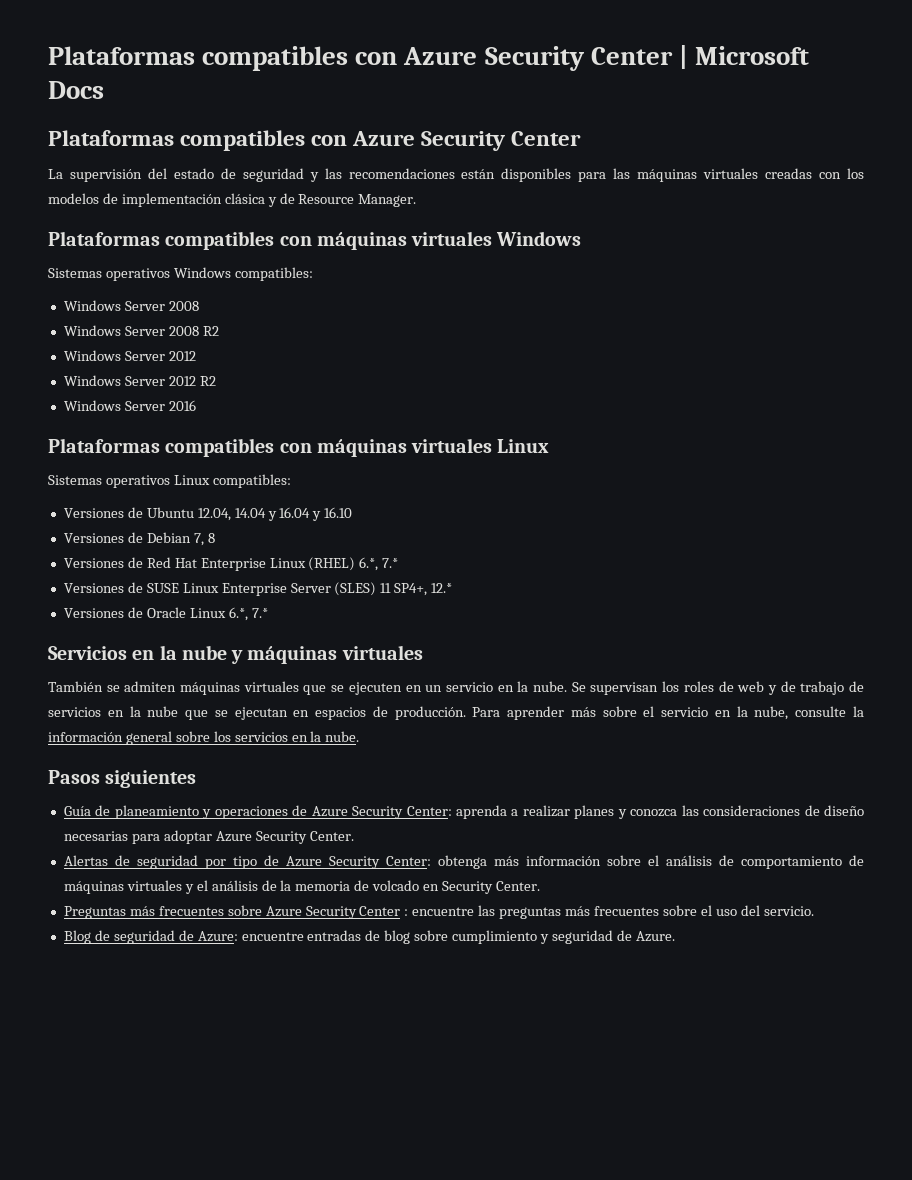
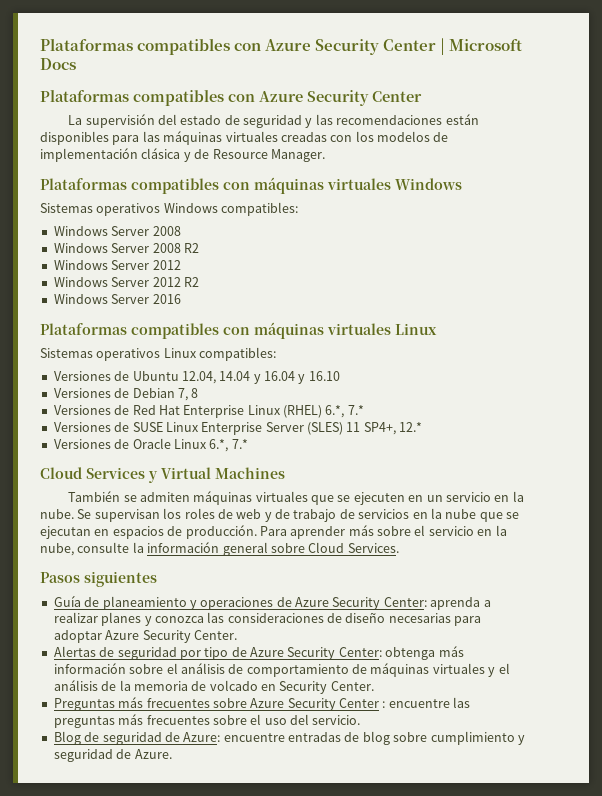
[48,645,423,664] Servicios en la nube y máquinas virtuales -> [40,467,285,483] Cloud Services y Virtual Machines
[213,731,360,742] los servicios en la nube. -> [308,542,399,553] Cloud Services.

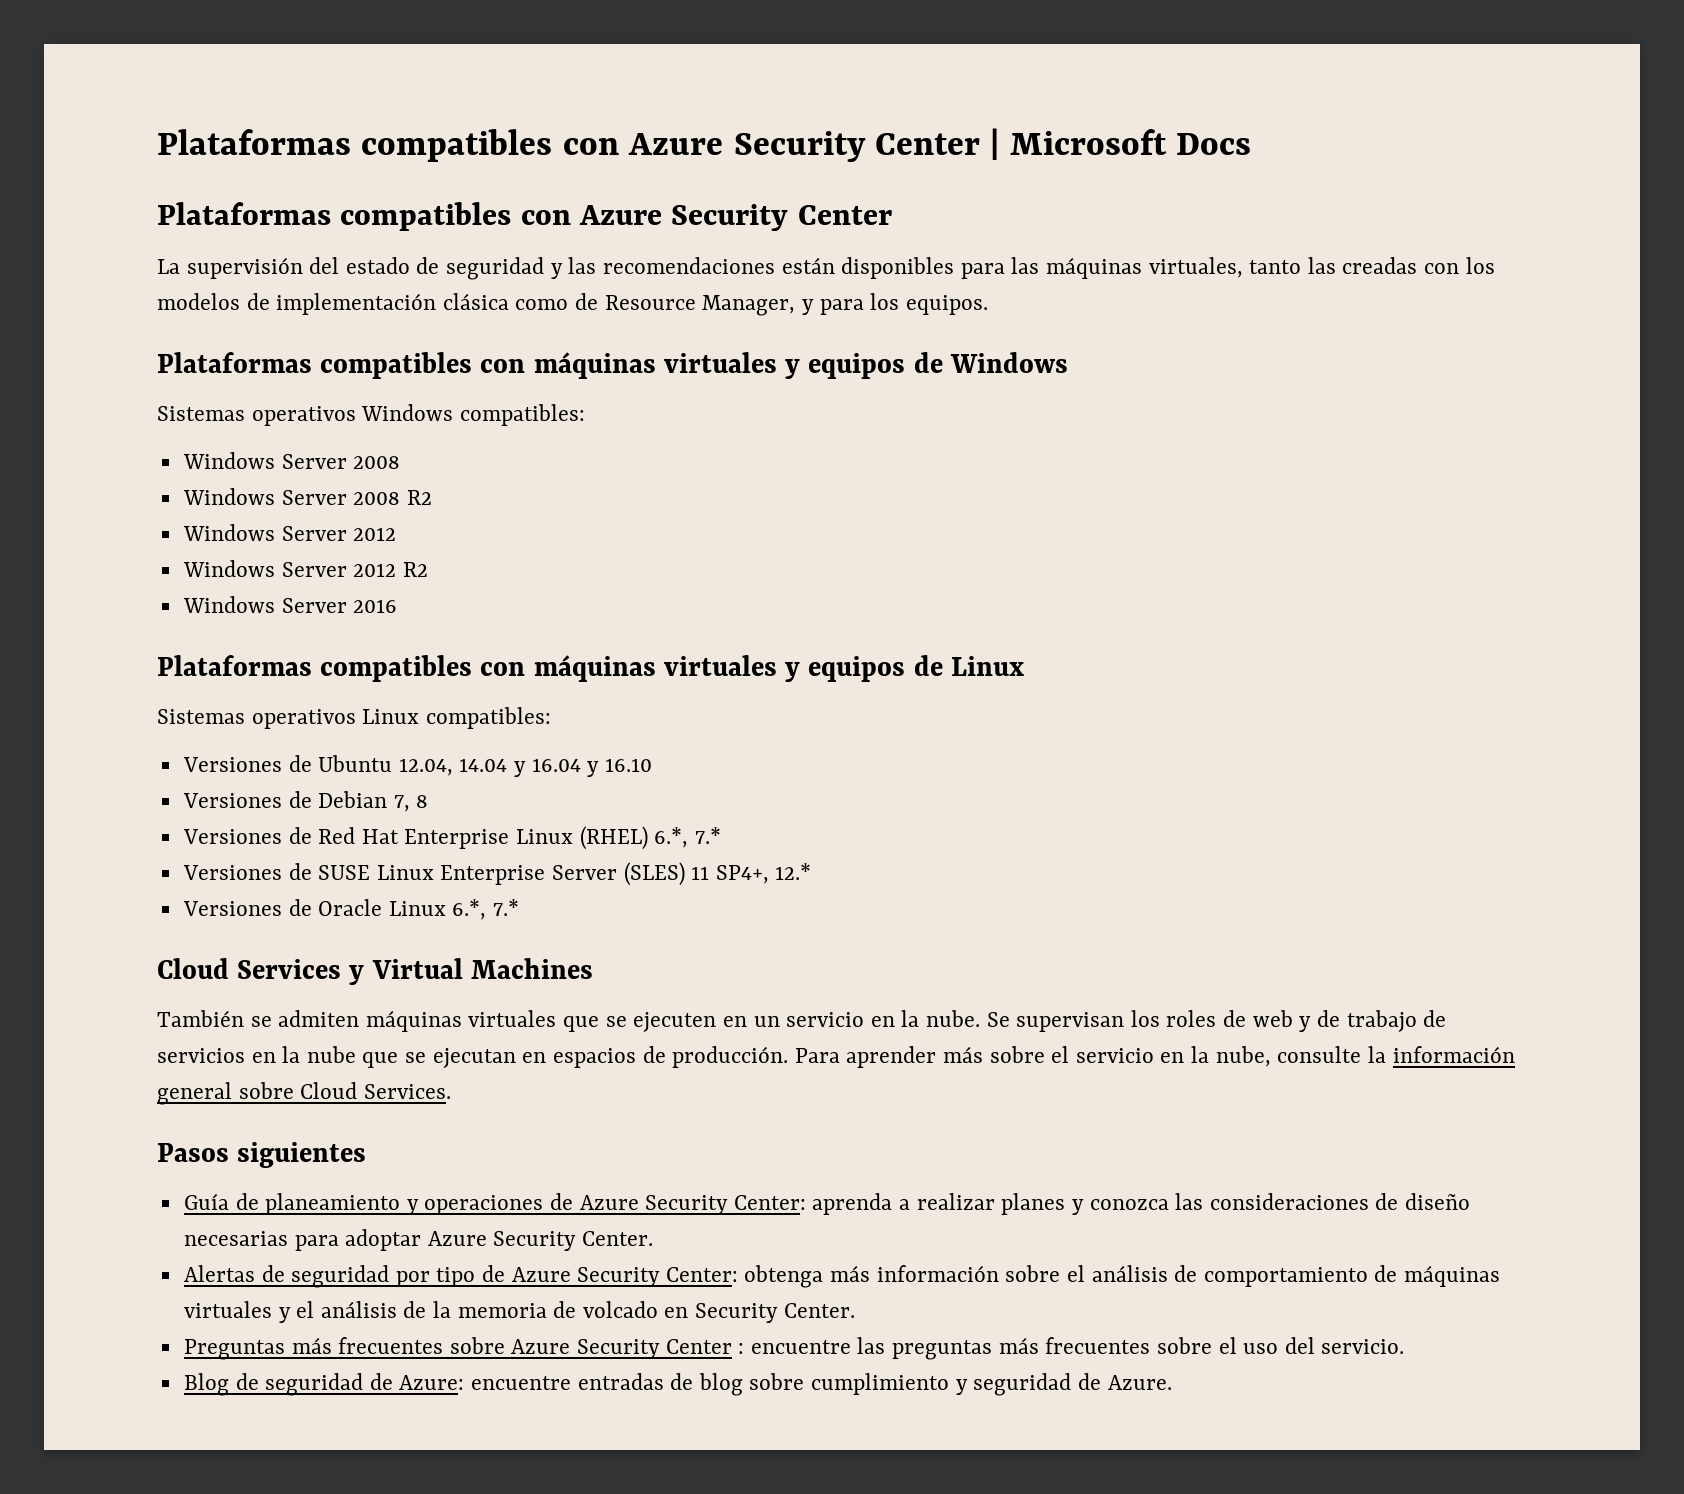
[225,131,278,142] virtuales -> [1148,257,1336,278] virtuales, tanto las
[183,152,191,162] y -> [515,299,569,310] como
[270,149,325,162] [40,177,391,194] Manager. // Plataformas compatibles con máquinas virtuales -> [702,293,988,316] [157,352,943,379] Manager, y para los equipos. // Plataformas compatibles con máquinas virtuales y equipos de
(391, 329) none -> [785,655,943,682] y equipos de

